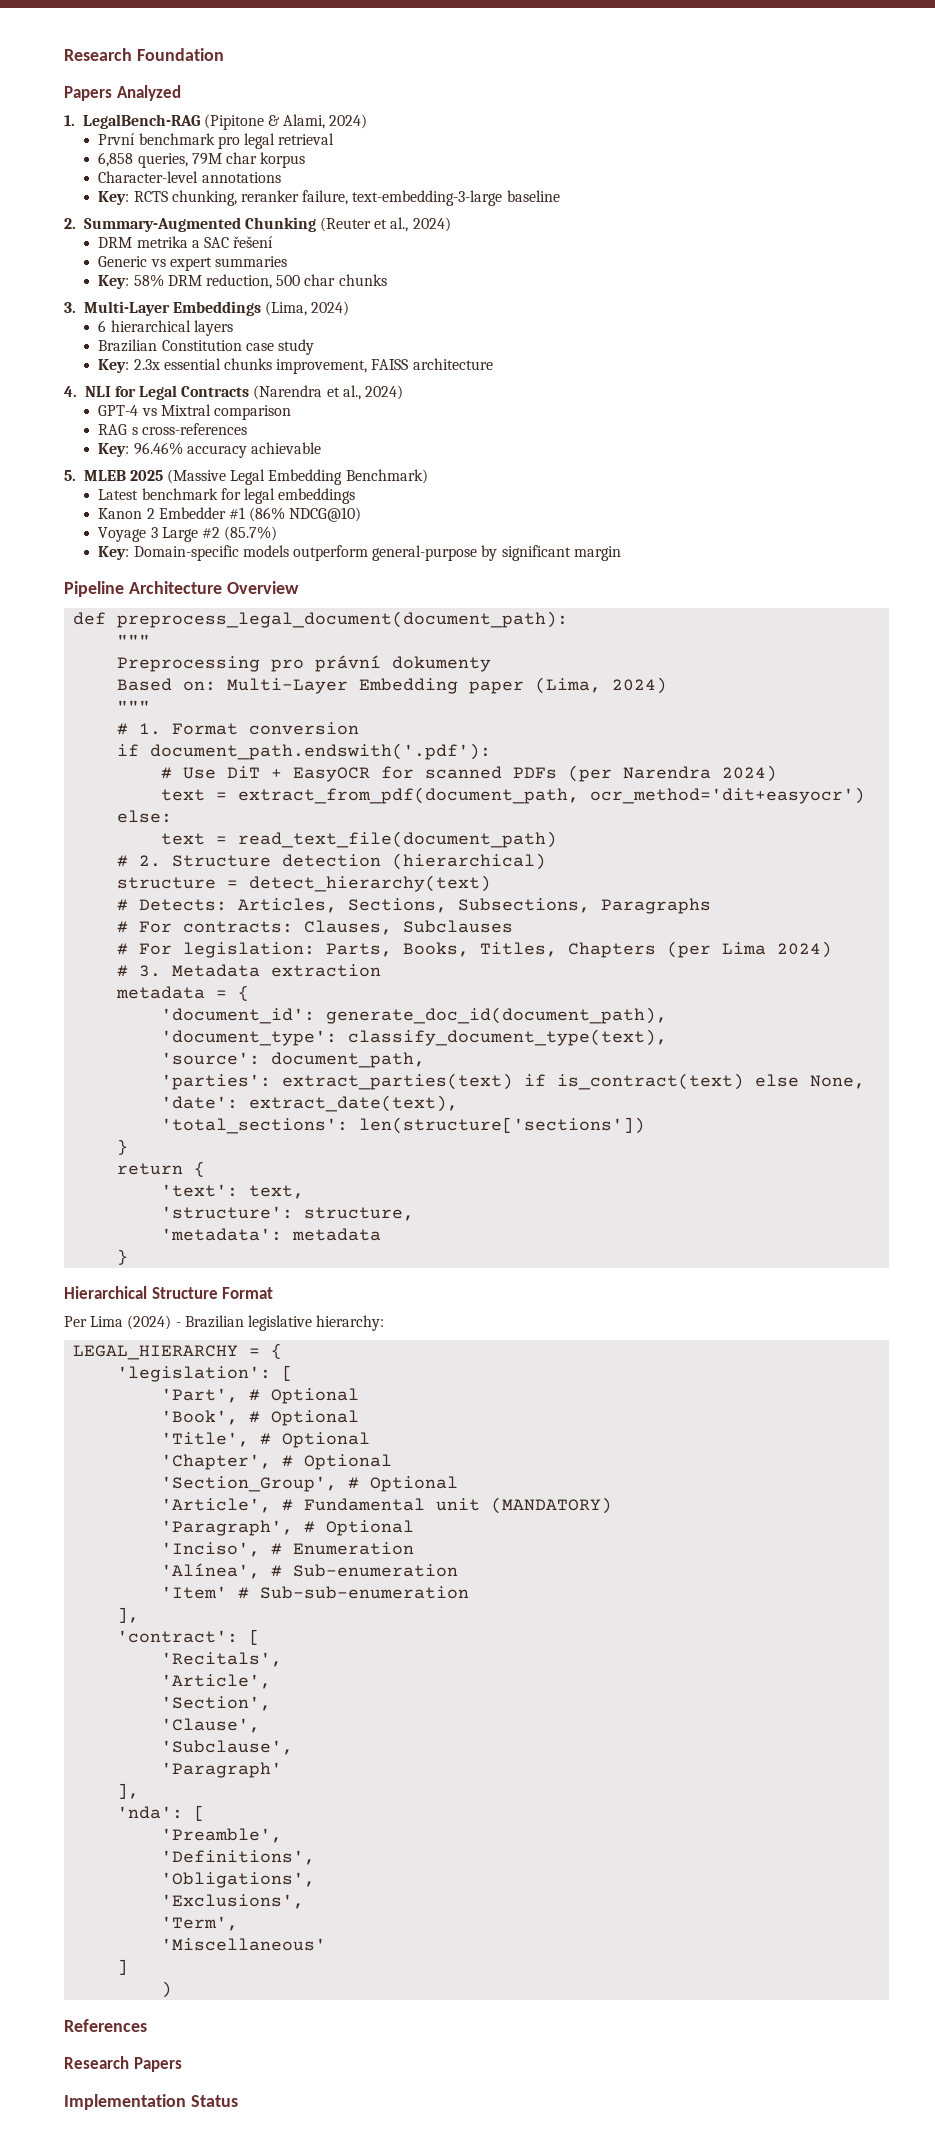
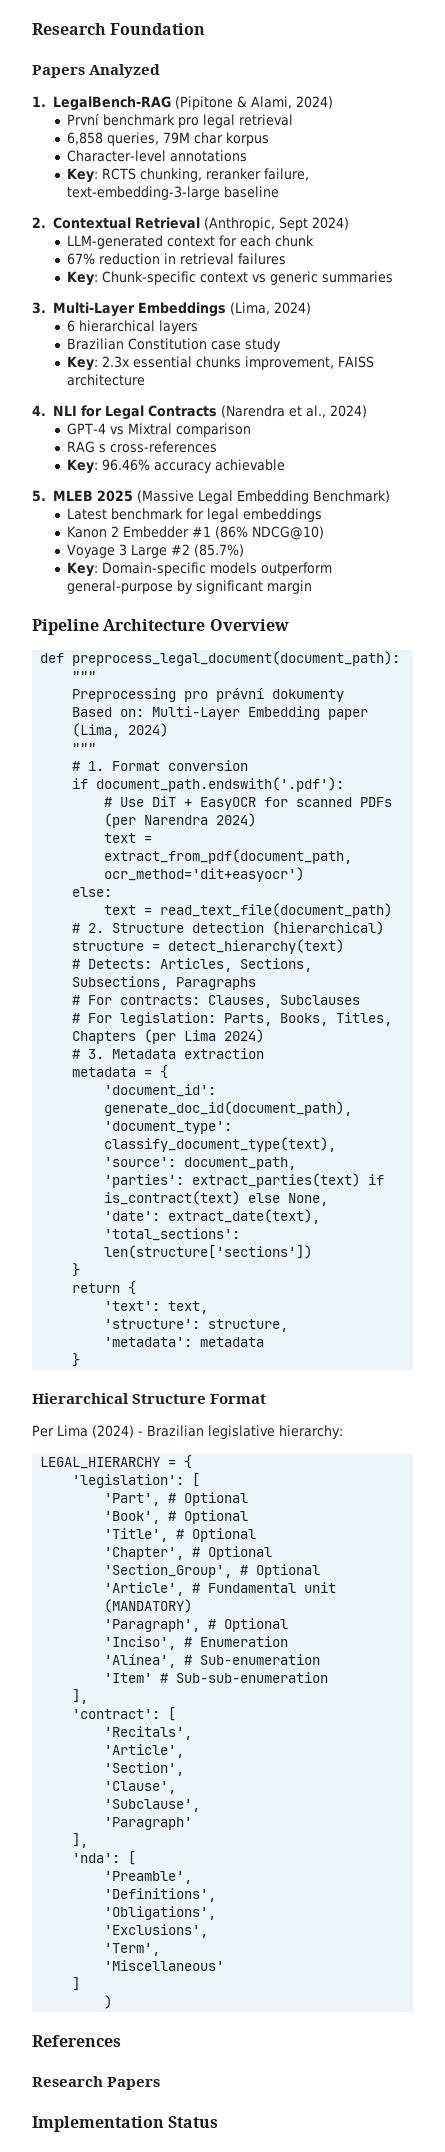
[83,217,451,232] [98,236,274,248] [98,256,287,271] [98,274,387,289] Summary-Augmented Chunking (Reuter et al., 2024) // DRM metrika a SAC řešení // Generic vs expert summaries // Key: 58% DRM reduction, 500 char chunks -> [52,217,349,231] [67,235,315,249] [67,253,287,265] [67,271,394,286] Contextual Retrieval (Anthropic, Sept 2024) // LLM-generated context for each chunk // 67% reduction in retrieval failures // Key: Chunk-specific context vs generic summaries

